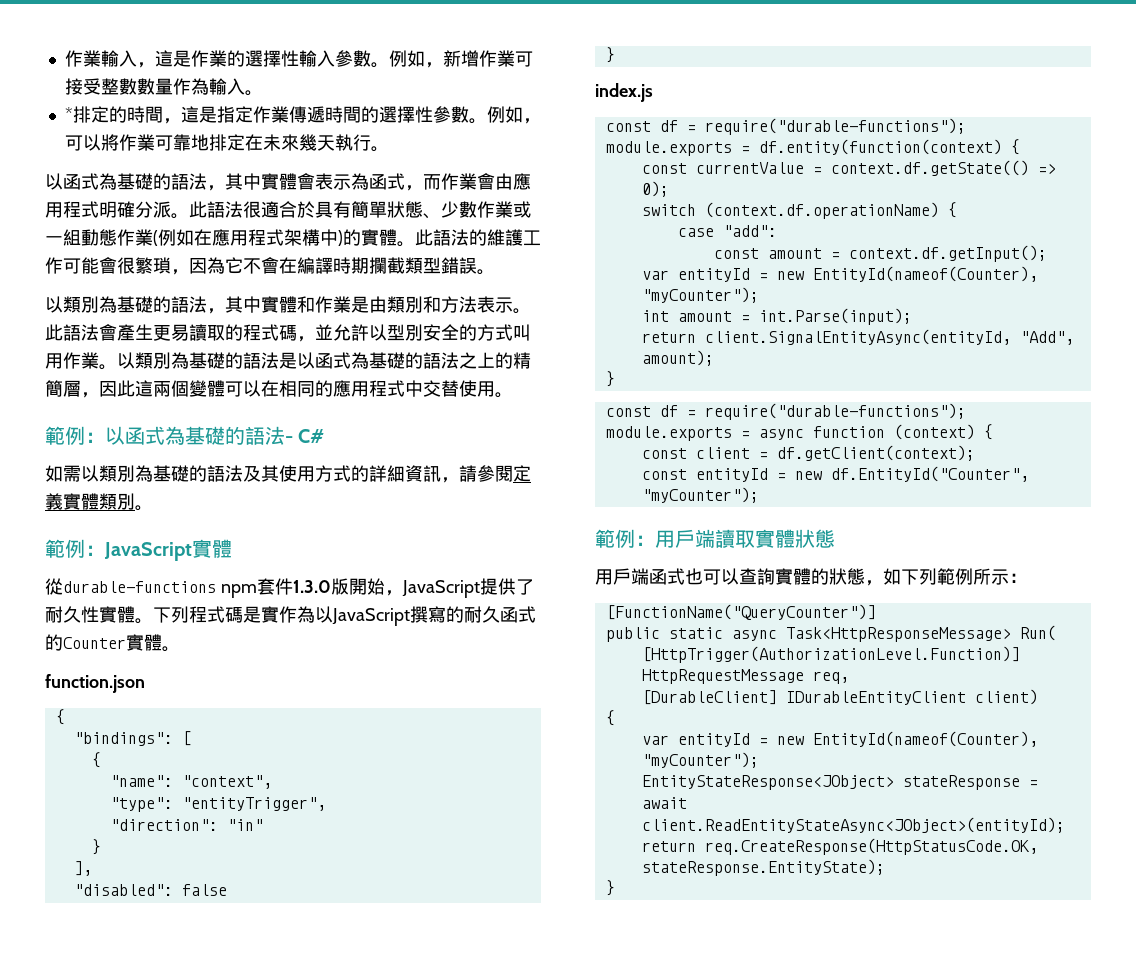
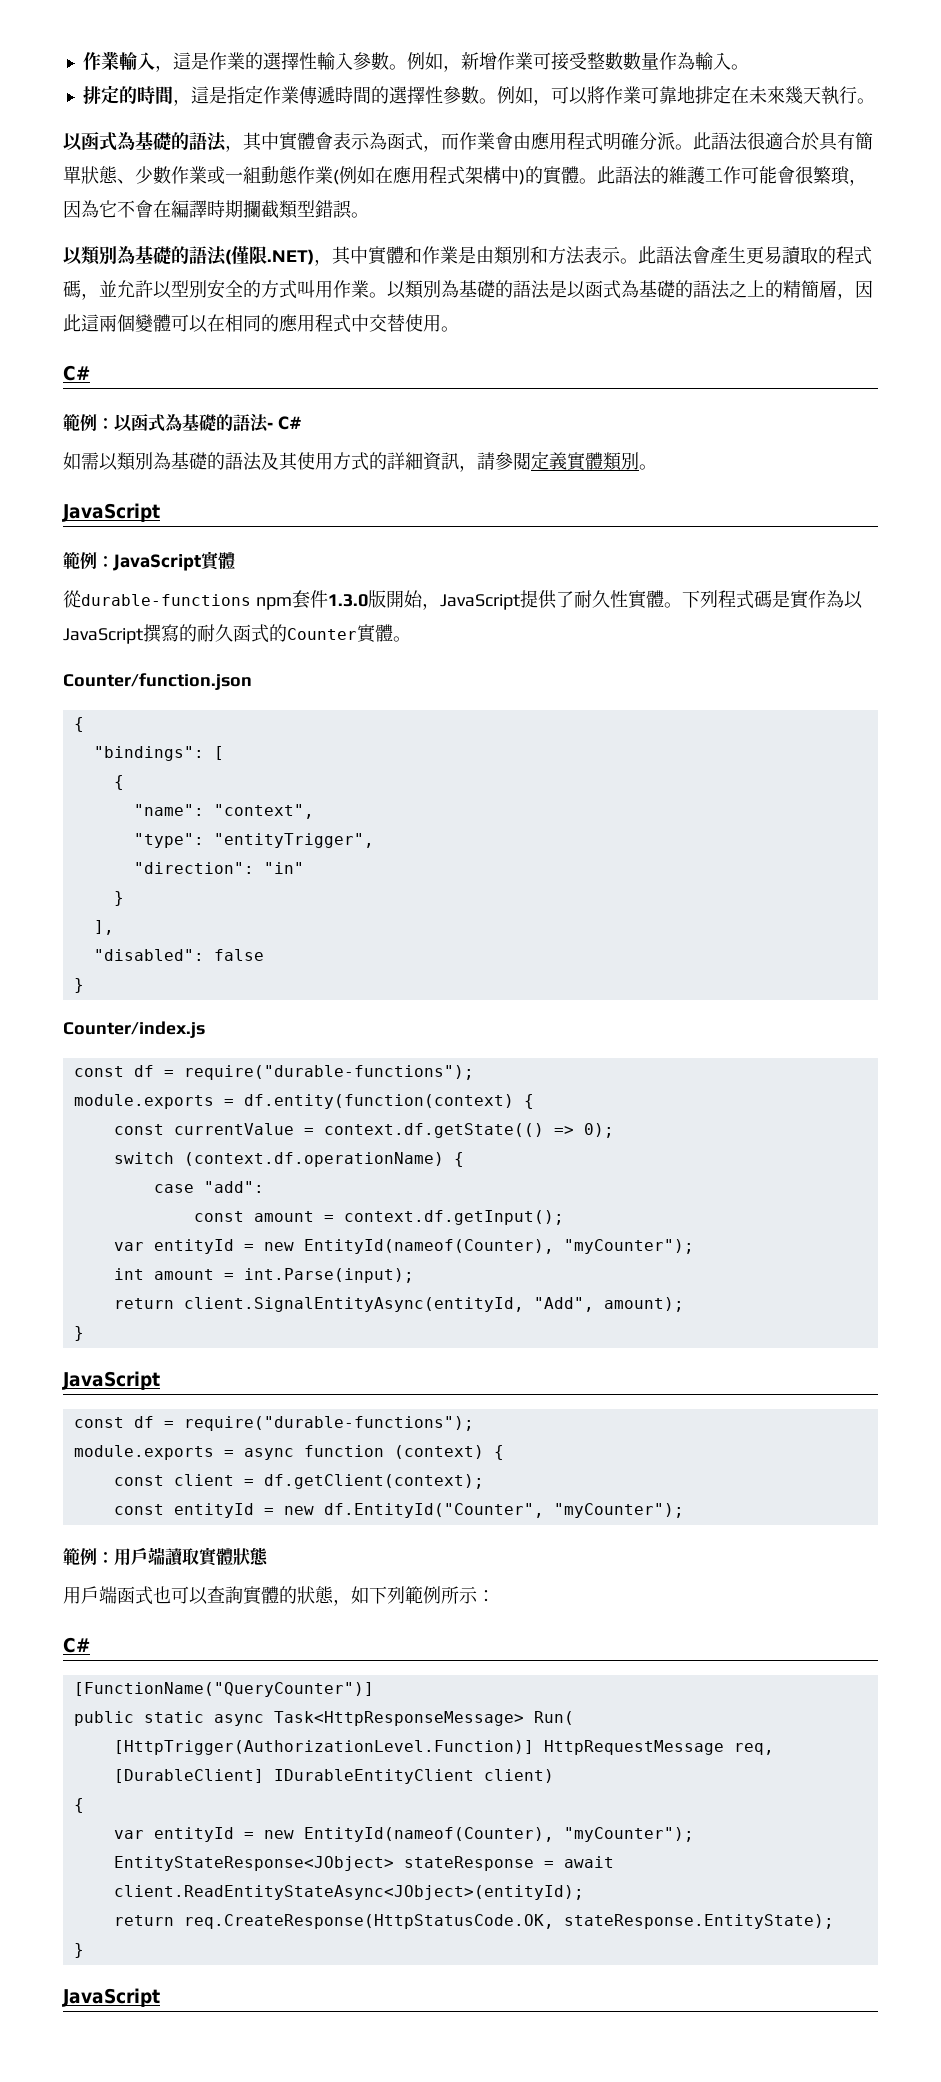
[64,107,73,121] * -> (749, 67) none
(207, 304) none -> [225,246,314,265] (僅限.NET)
(513, 395) none -> [63,365,90,381] // C#
(153, 508) none -> [62,503,160,522] // JavaScript
[45,674,145,693] function.json -> [63,673,252,690] Counter/function.json
[595,83,653,102] index.js -> [63,1021,205,1038] Counter/index.js
(615, 379) none -> [62,1371,160,1390] // JavaScript
(1027, 578) none -> [63,1637,90,1653] // C#
(615, 888) none -> [62,1988,160,2007] // JavaScript

